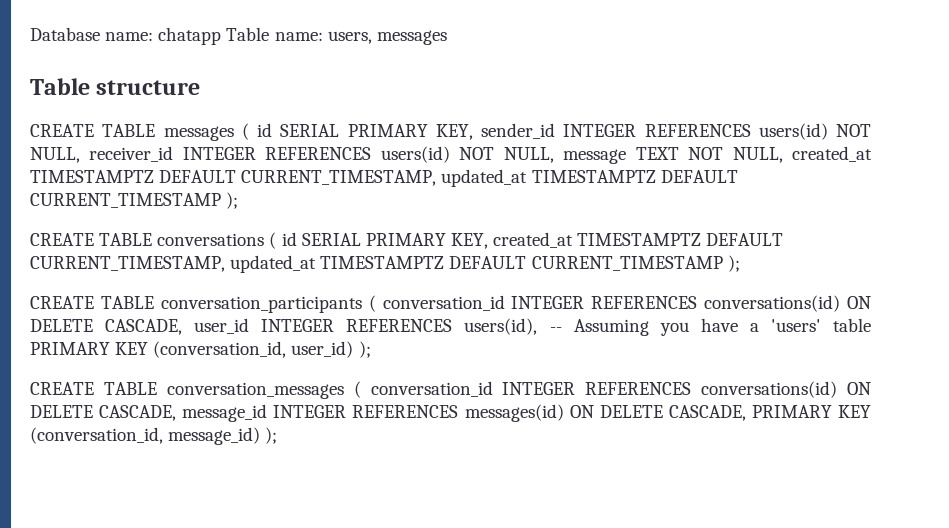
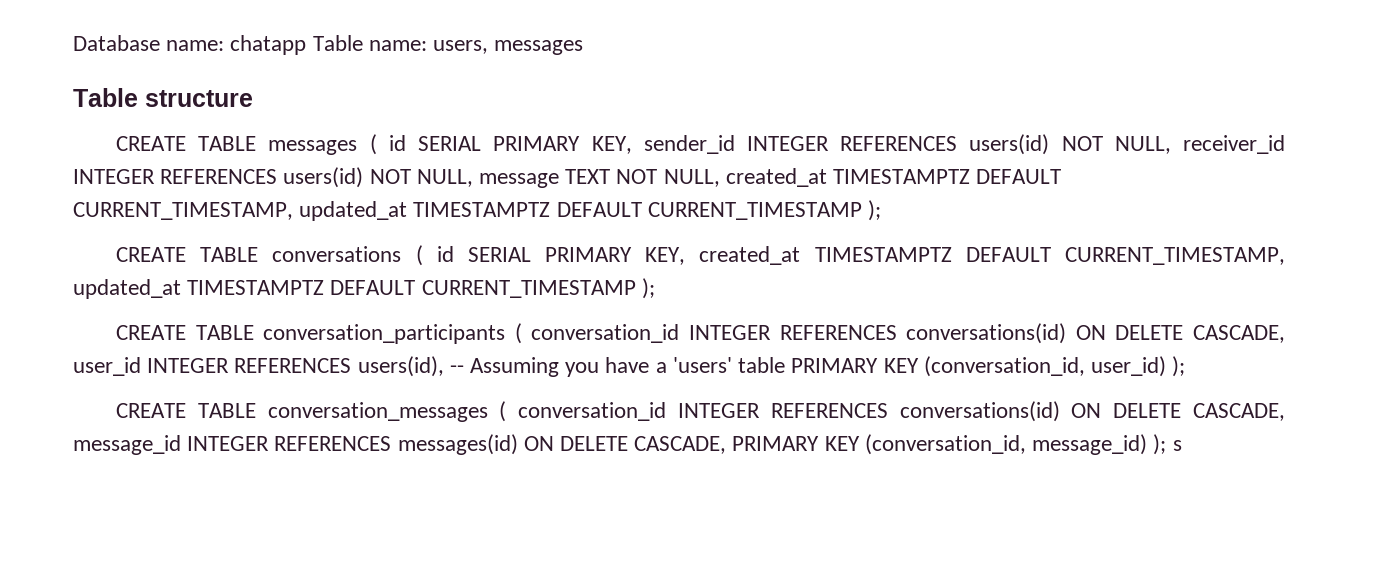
(278, 435) none -> [1172,440,1182,451] s

